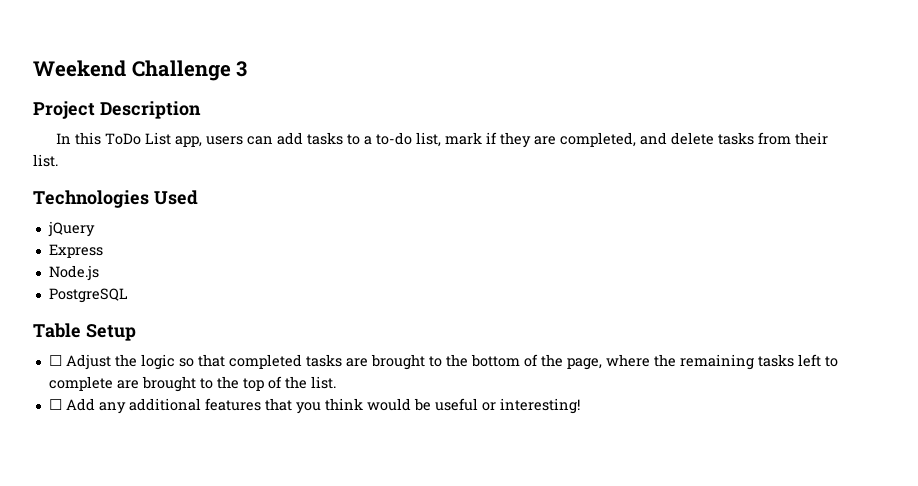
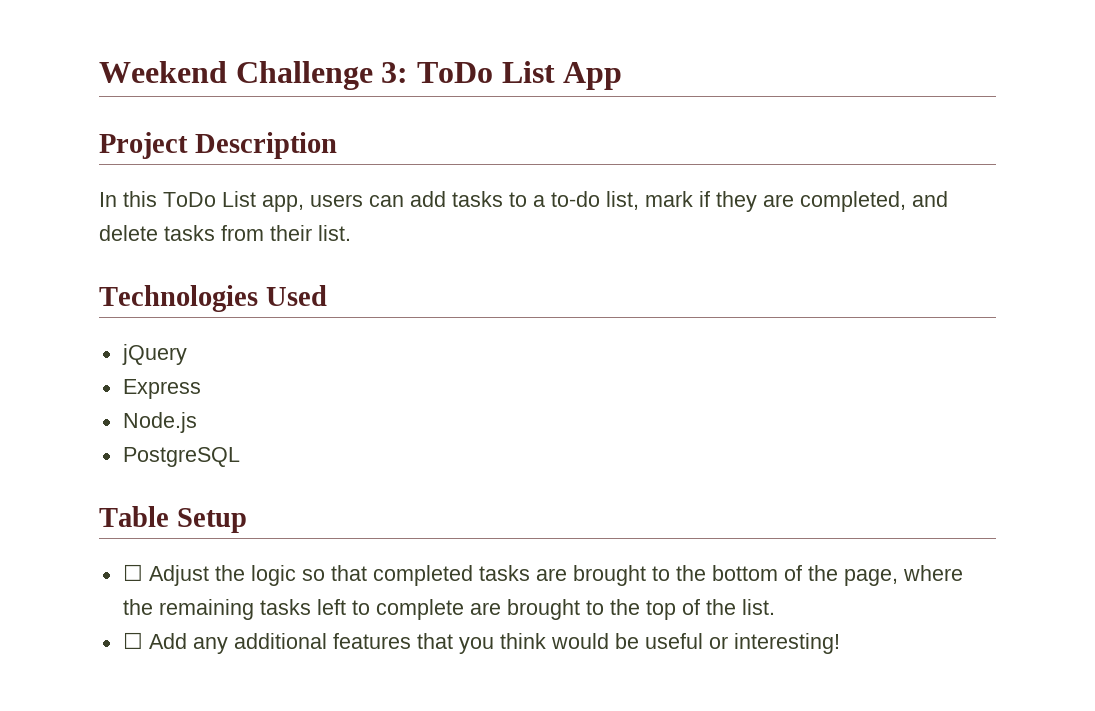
[236,61,248,77] 3 -> [381,61,623,90] 3: ToDo List App

